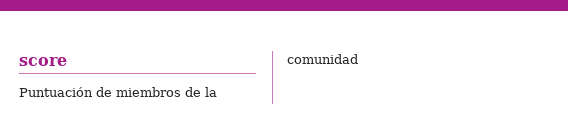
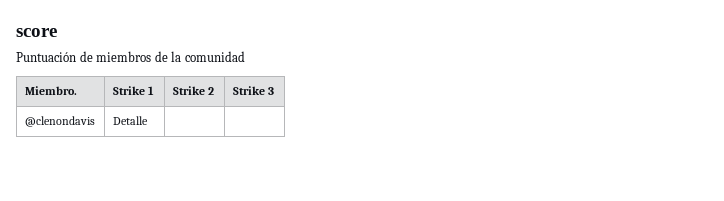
(358, 59) none -> [24,86,77,95] [112,86,154,95] [172,86,214,95] [232,86,274,95] [24,116,95,127] [112,116,148,125] // Miembro. | Strike 1 | Strike 2 | Strike 3 // @clenondavis | Detalle | |

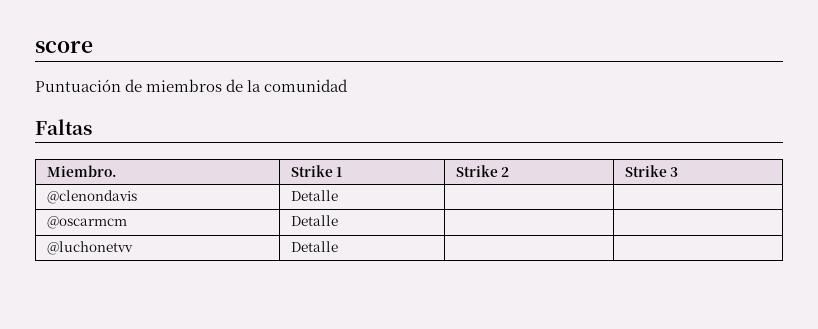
(245, 56) none -> [35,119,92,135] // Faltas
(148, 120) none -> [46,216,127,229] [290,215,338,226] [46,241,133,255] [290,241,338,252] // @oscarmcm | Detalle | | // @luchonetvv | Detalle | |

